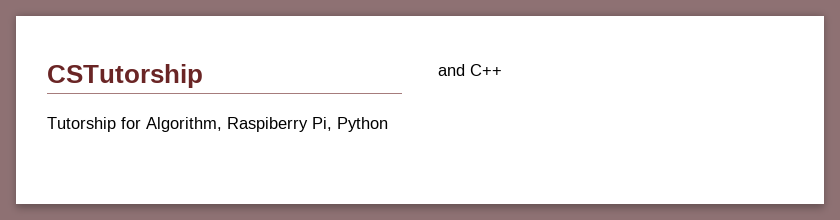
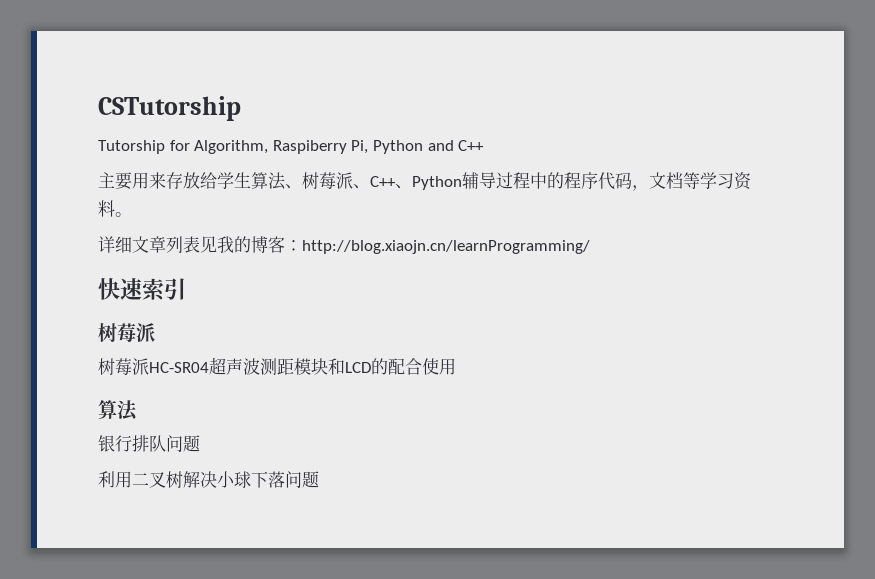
(502, 70) none -> [98,172,752,191] [98,200,132,217] [98,236,590,254] [98,278,186,301] [98,323,155,342] [98,357,456,376] [98,400,138,421] [98,435,200,452] [98,471,319,488] // 主要用来存放给学生算法、树莓派、C++、Python辅导过程中的程序代码，文档等学习资料。 // 详细文章列表见我的博客：http://blog.xiaojn.cn/learnProgramming/ // 快速索引 // 树莓派 // 树莓派HC-SR04超声波测距模块和LCD的配合使用 // 算法 // 银行排队问题 // 利用二叉树解决小球下落问题

